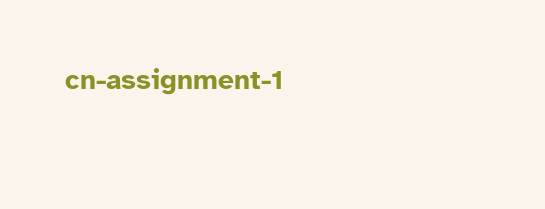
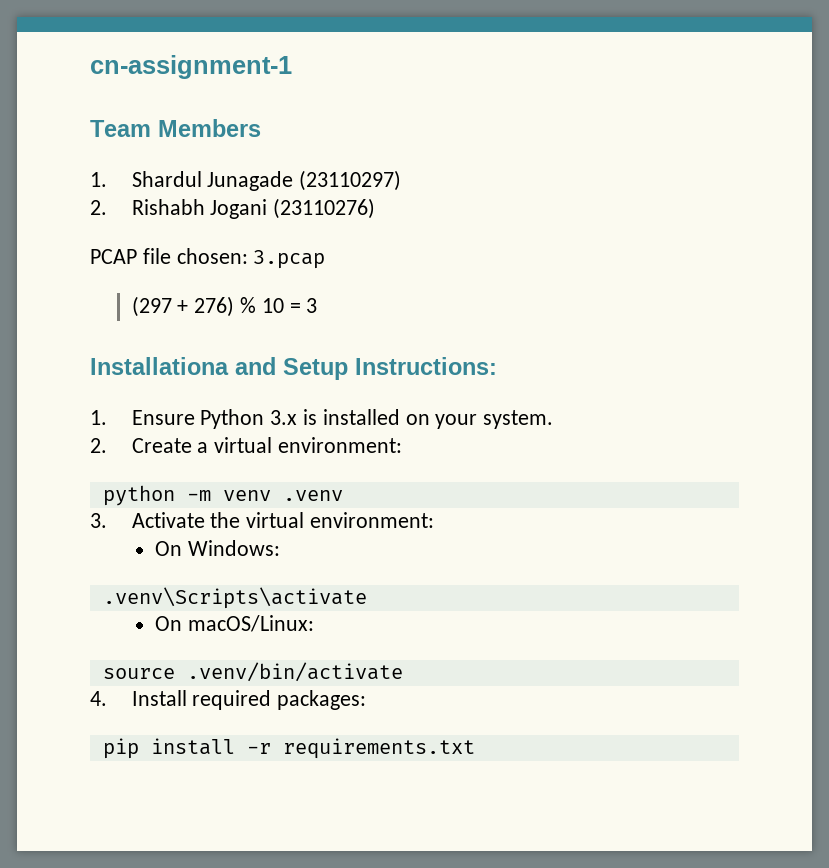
(284, 81) none -> [90,119,261,137] [90,170,402,191] [90,198,376,219] [90,248,326,269] [131,296,318,317] [90,357,497,380] [90,409,554,429] [90,437,403,453] [102,485,343,506] [90,512,435,528] [155,540,281,556] [102,587,367,609] [155,615,315,632] [102,662,403,682] [90,690,367,710] [102,738,475,759] // Team Members // 1. Shardul Junagade (23110297) // 2. Rishabh Jogani (23110276) // PCAP file chosen: 3.pcap // (297 + 276) % 10 = 3 // Installationa and Setup Instructions: // 1. Ensure Python 3.x is installed on your system. // 2. Create a virtual environment: // python -m venv .venv // 3. Activate the virtual environment: // On Windows: // .venv\Scripts\activate // On macOS/Linux: // source .venv/bin/activate // 4. Install required packages: // pip install -r requirements.txt

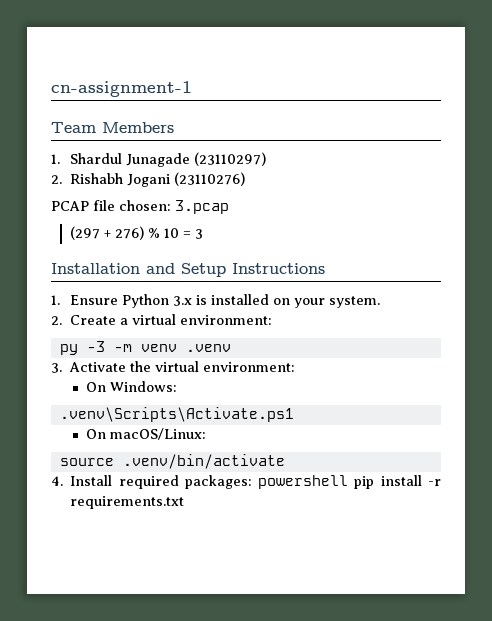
[90,357,229,375] Installationa -> [51,263,140,274] Installation
[355,357,497,375] Instructions: -> [232,263,325,274] Instructions
[102,485,175,506] python -> [59,341,105,355] py -3
[102,587,367,609] .venv\Scripts\activate -> [59,407,294,422] .venv\Scripts\Activate.ps1
(367, 700) // -> [258,475,349,489] powershell

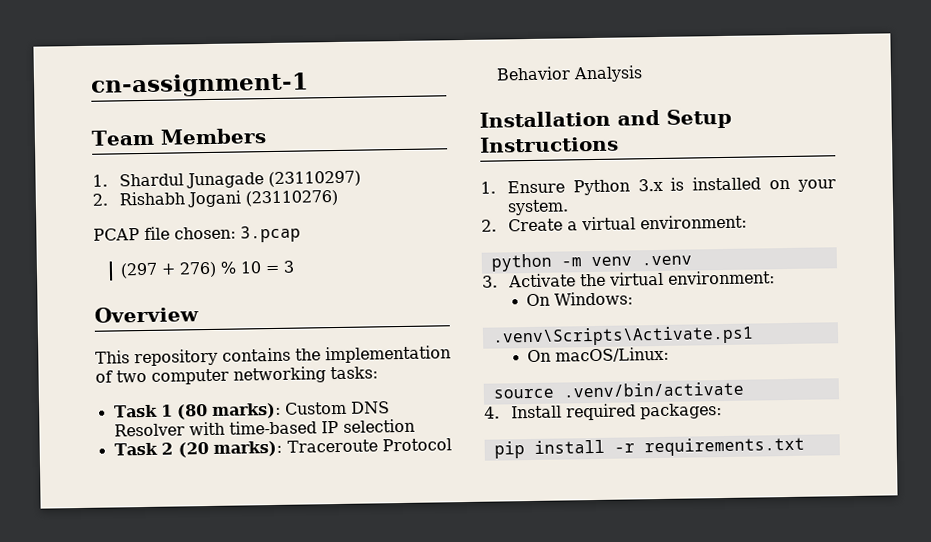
(204, 234) none -> [94,306,199,323] [95,345,451,367] [95,366,378,385] [113,401,390,420] [113,418,415,437] [113,438,452,458] [495,65,643,83] // Overview // This repository contains the implementation of two computer networking tasks: // Task 1 (80 marks): Custom DNS Resolver with time-based IP selection // Task 2 (20 marks): Traceroute Protocol Behavior Analysis
[59,341,105,355] py -3 -> [490,253,553,272] python
[258,475,349,489] powershell -> (722, 411) //

